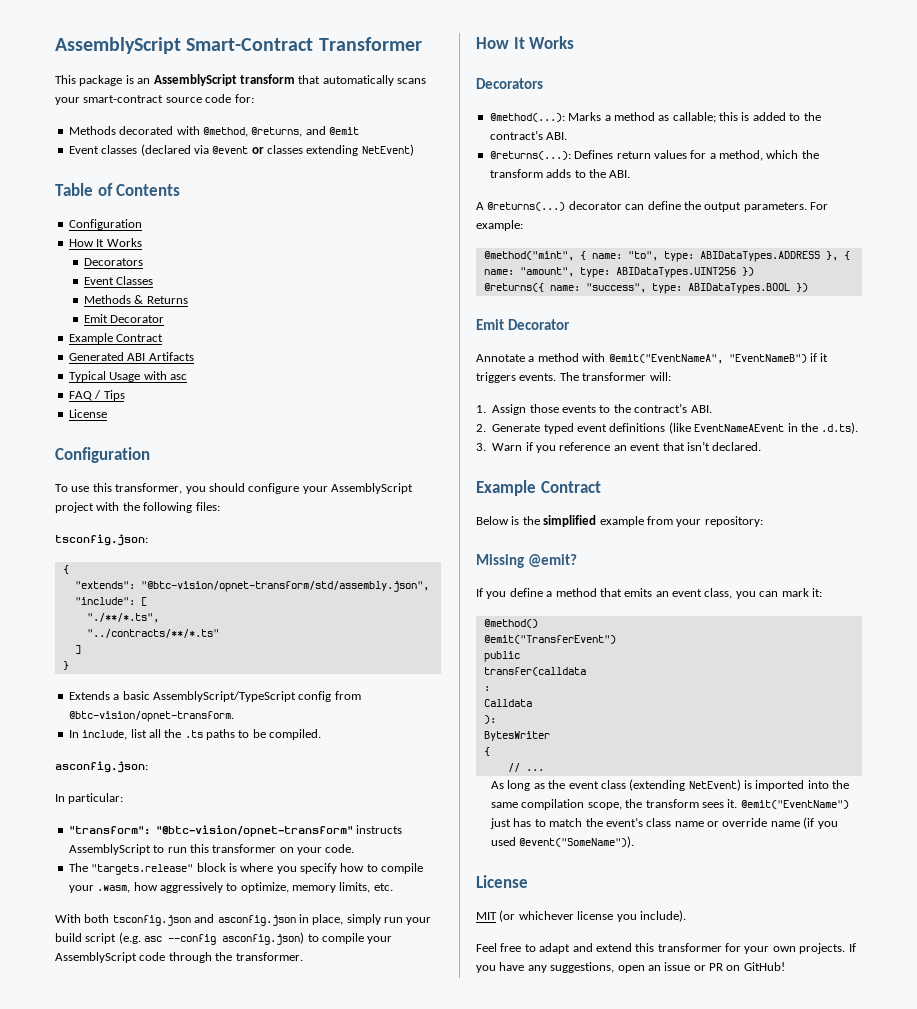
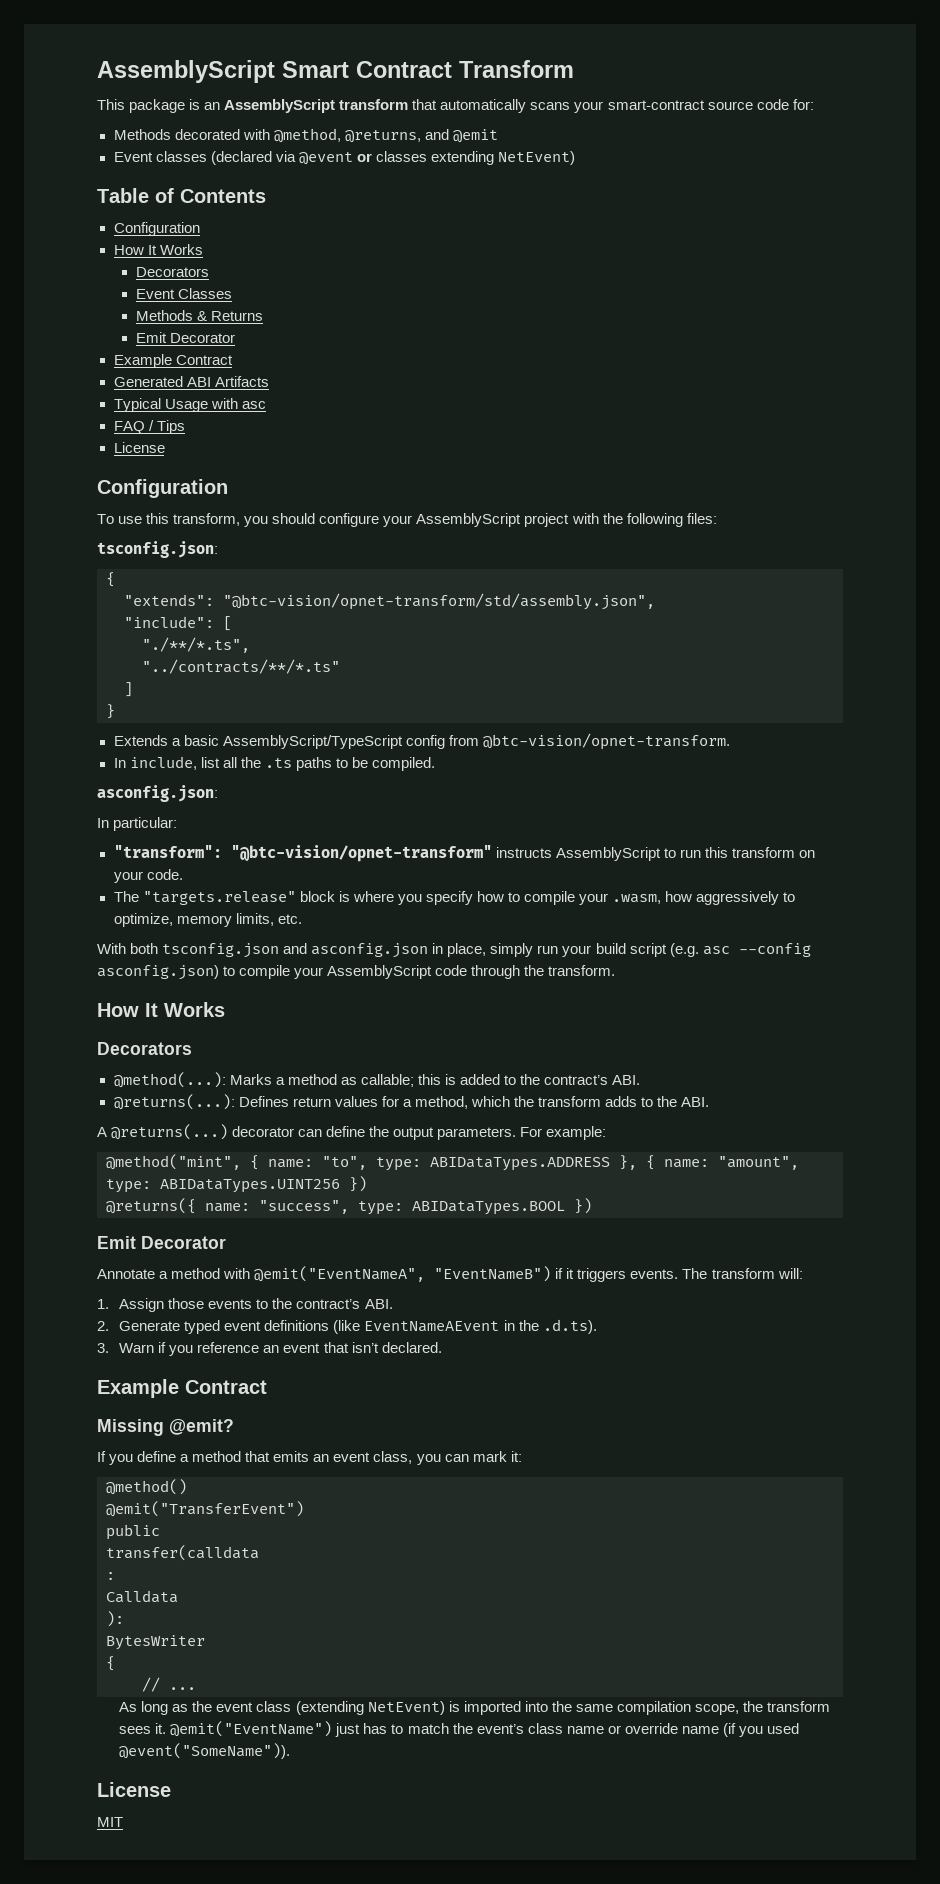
[55,37,422,54] AssemblyScript Smart-Contract Transformer -> [97,60,574,83] AssemblyScript Smart Contract Transform
[115,483,183,494] transformer, -> [173,513,241,526] transform,
[212,844,277,853] transformer -> [731,847,795,858] transform
[235,952,303,961] transformer. -> [548,965,616,976] transform.
[582,372,647,381] transformer -> [711,1268,775,1279] transform
[476,515,763,527] // Below is the simplified example from your repository: -> (267, 1387) none
[499,910,686,922] [476,943,856,954] [476,962,785,973] (or whichever license you include). // Feel free to adapt and extend this transformer for your own projects. If you have any suggestions, open an issue or PR on GitHub! -> (123, 1822) none

